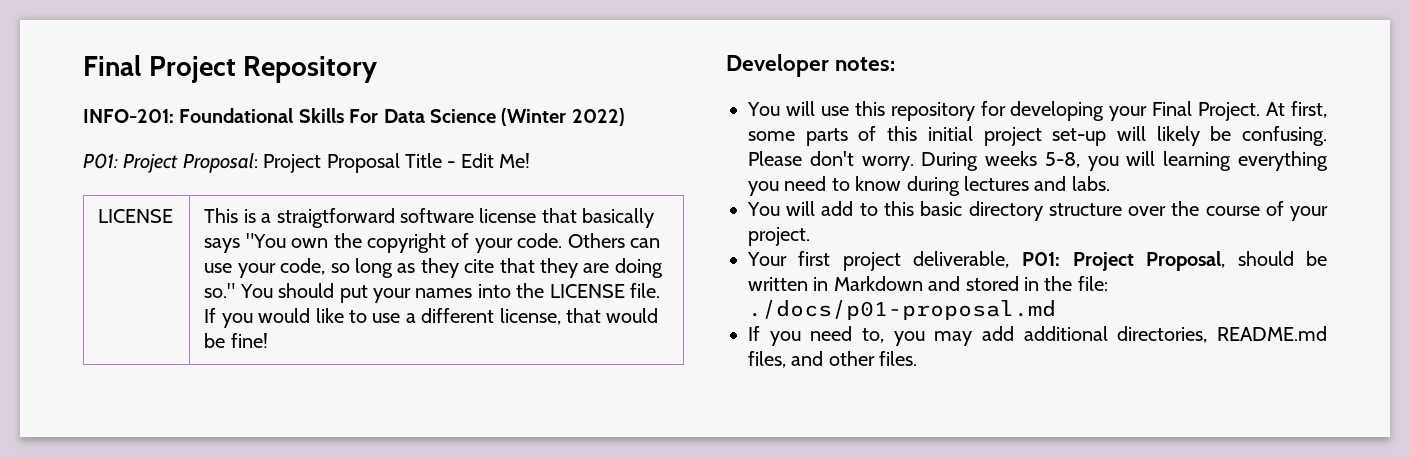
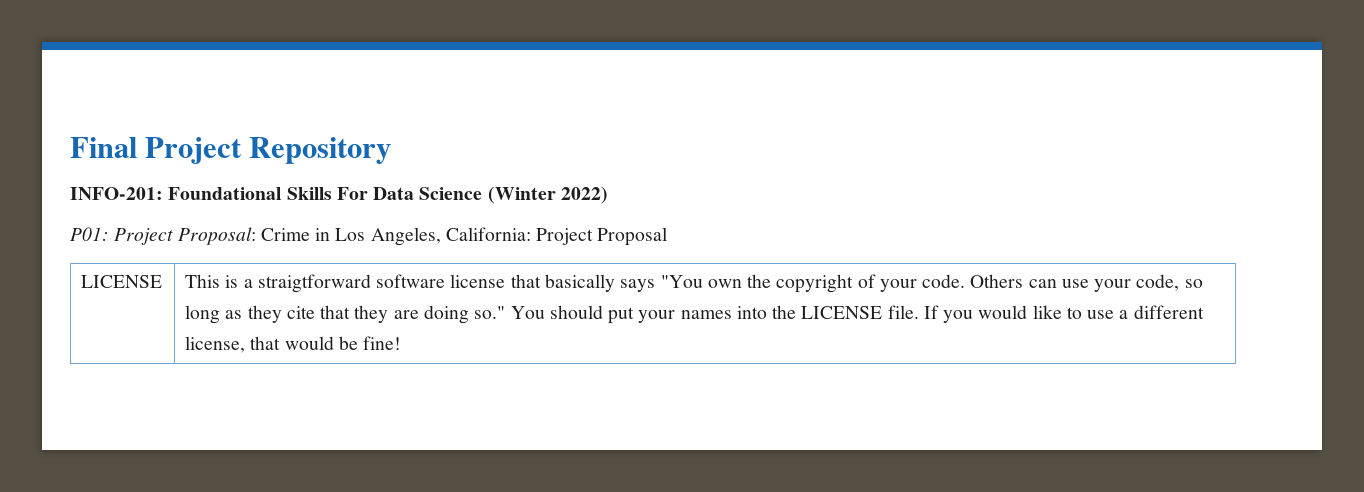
[263,153,531,173] Project Proposal Title - Edit Me! -> [260,227,668,246] Crime in Los Angeles, California: Project Proposal
[726,54,896,77] [747,101,1327,121] [748,126,1327,146] [748,151,1328,171] [748,176,1110,196] [747,201,1328,221] [748,227,810,246] [747,251,1327,271] [748,276,1108,291] [748,300,1056,320] [748,326,1327,346] [748,351,918,368] // Developer notes: // You will use this repository for developing your Final Project. At first, some parts of this initial project set-up will likely be confusing. Please don't worry. During weeks 5-8, you will learning everything you need to know during lectures and labs. // You will add to this basic directory structure over the course of your project. // Your first project deliverable, P01: Project Proposal, should be written in Markdown and stored in the file: ./docs/p01-proposal.md // If you need to, you may add additional directories, README.md files, and other files. -> (402, 343) none

